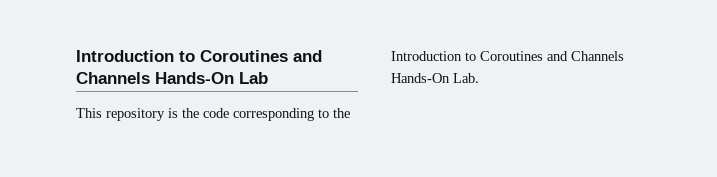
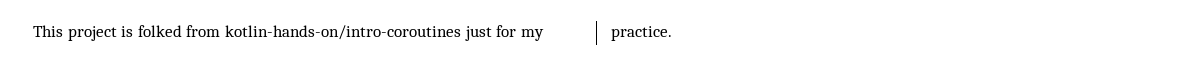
[76,50,322,62] [76,72,268,84] [76,108,350,121] [391,51,624,61] [391,73,479,83] Introduction to Coroutines and Channels Hands-On Lab // This repository is the code corresponding to the Introduction to Coroutines and Channels Hands-On Lab. -> [33,25,672,41] This project is folked from kotlin-hands-on/intro-coroutines just for my practice.

